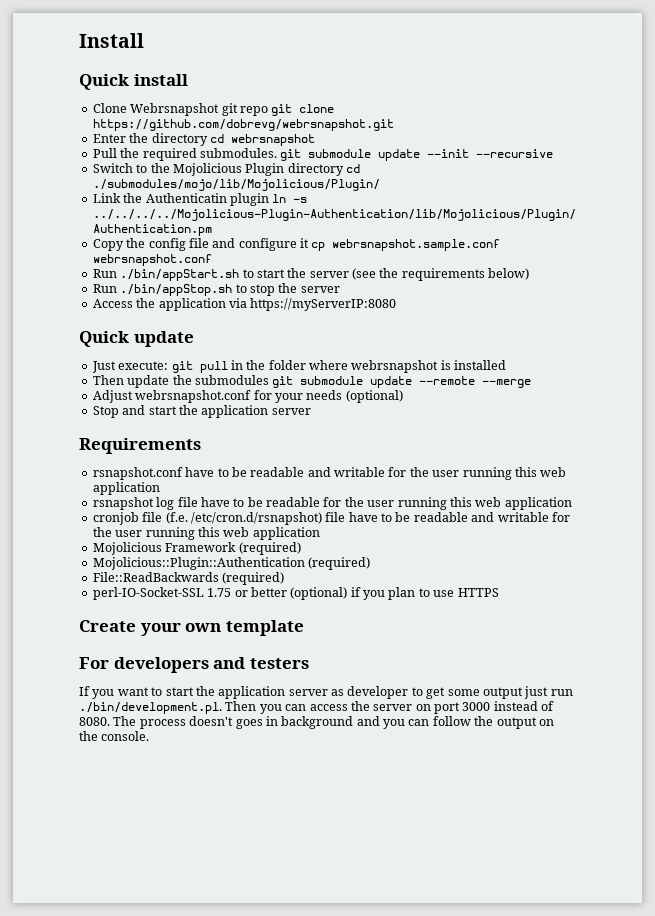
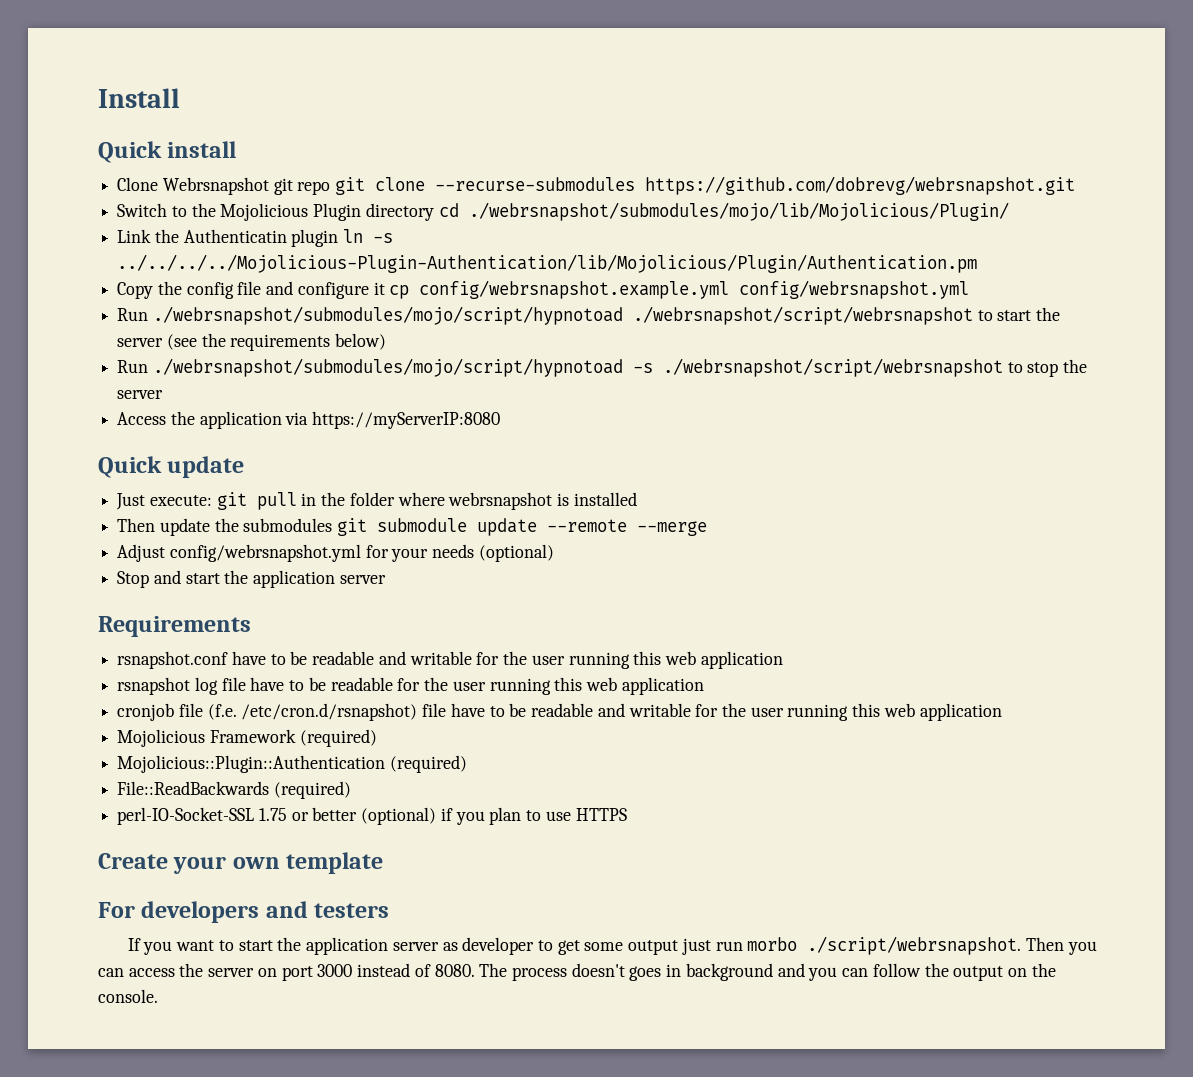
(335, 108) none -> [435,177,636,191] --recurse-submodules
[92,133,315,146] [92,148,554,161] // Enter the directory cd webrsnapshot // Pull the required submodules. git submodule update --init --recursive -> (1076, 185) none
[92,179,380,191] ./submodules/mojo/lib/Mojolicious/Plugin/ -> [468,202,1009,221] ./webrsnapshot/submodules/mojo/lib/Mojolicious/Plugin/
[332,239,501,251] [92,254,212,266] [92,269,240,281] webrsnapshot.sample.conf webrsnapshot.conf // Run ./bin/appStart.sh -> [419,280,970,299] [117,306,973,325] config/webrsnapshot.example.yml config/webrsnapshot.yml // Run ./webrsnapshot/submodules/mojo/script/hypnotoad ./webrsnapshot/script/webrsnapshot
[120,284,233,296] ./bin/appStop.sh -> [152,358,1003,377] ./webrsnapshot/submodules/mojo/script/hypnotoad -s ./webrsnapshot/script/webrsnapshot
[135,390,252,403] webrsnapshot.conf -> [169,544,361,562] config/webrsnapshot.yml
[79,702,222,714] ./bin/development.pl. -> [747,936,1022,955] morbo ./script/webrsnapshot.

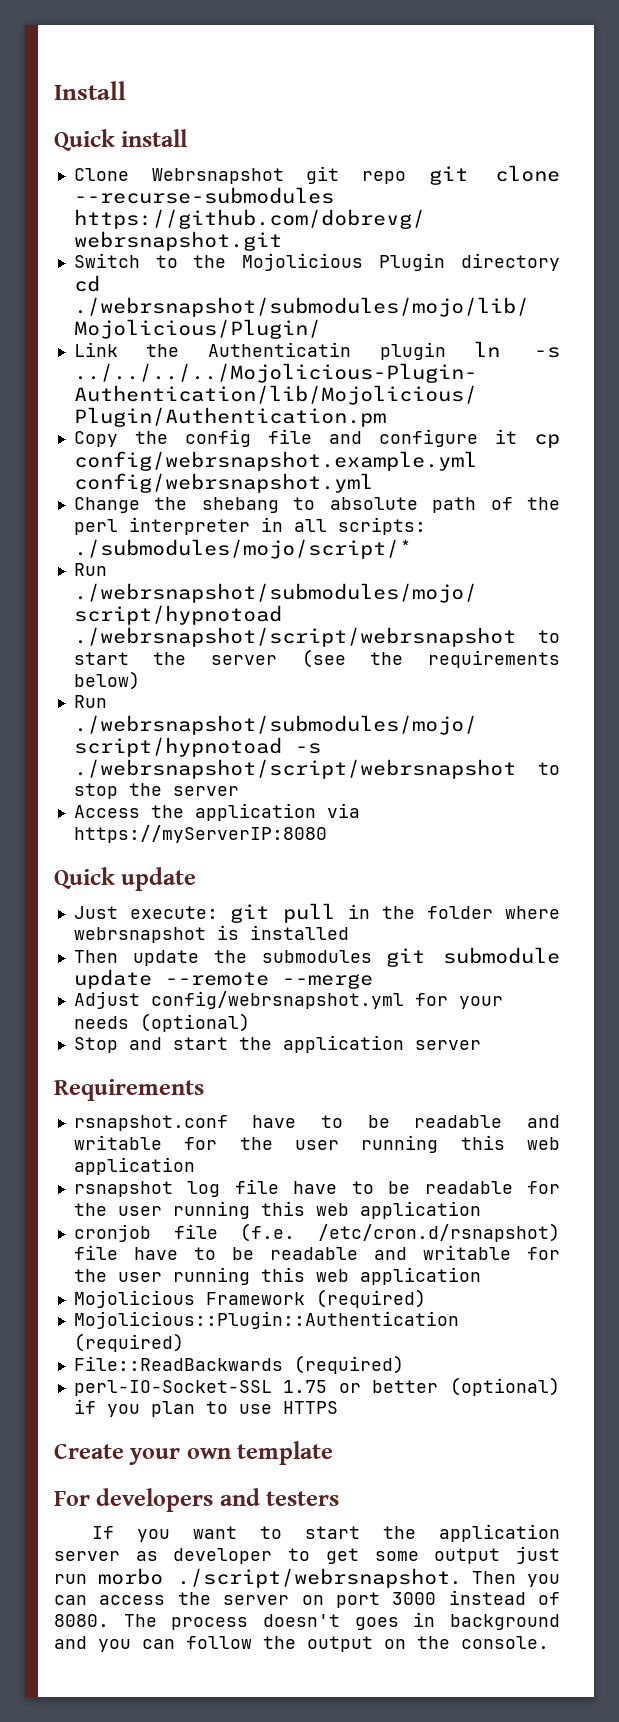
(970, 289) none -> [73,497,560,513] [73,517,426,535] [73,539,412,559] // Change the shebang to absolute path of the perl interpreter in all scripts: ./submodules/mojo/script/*

